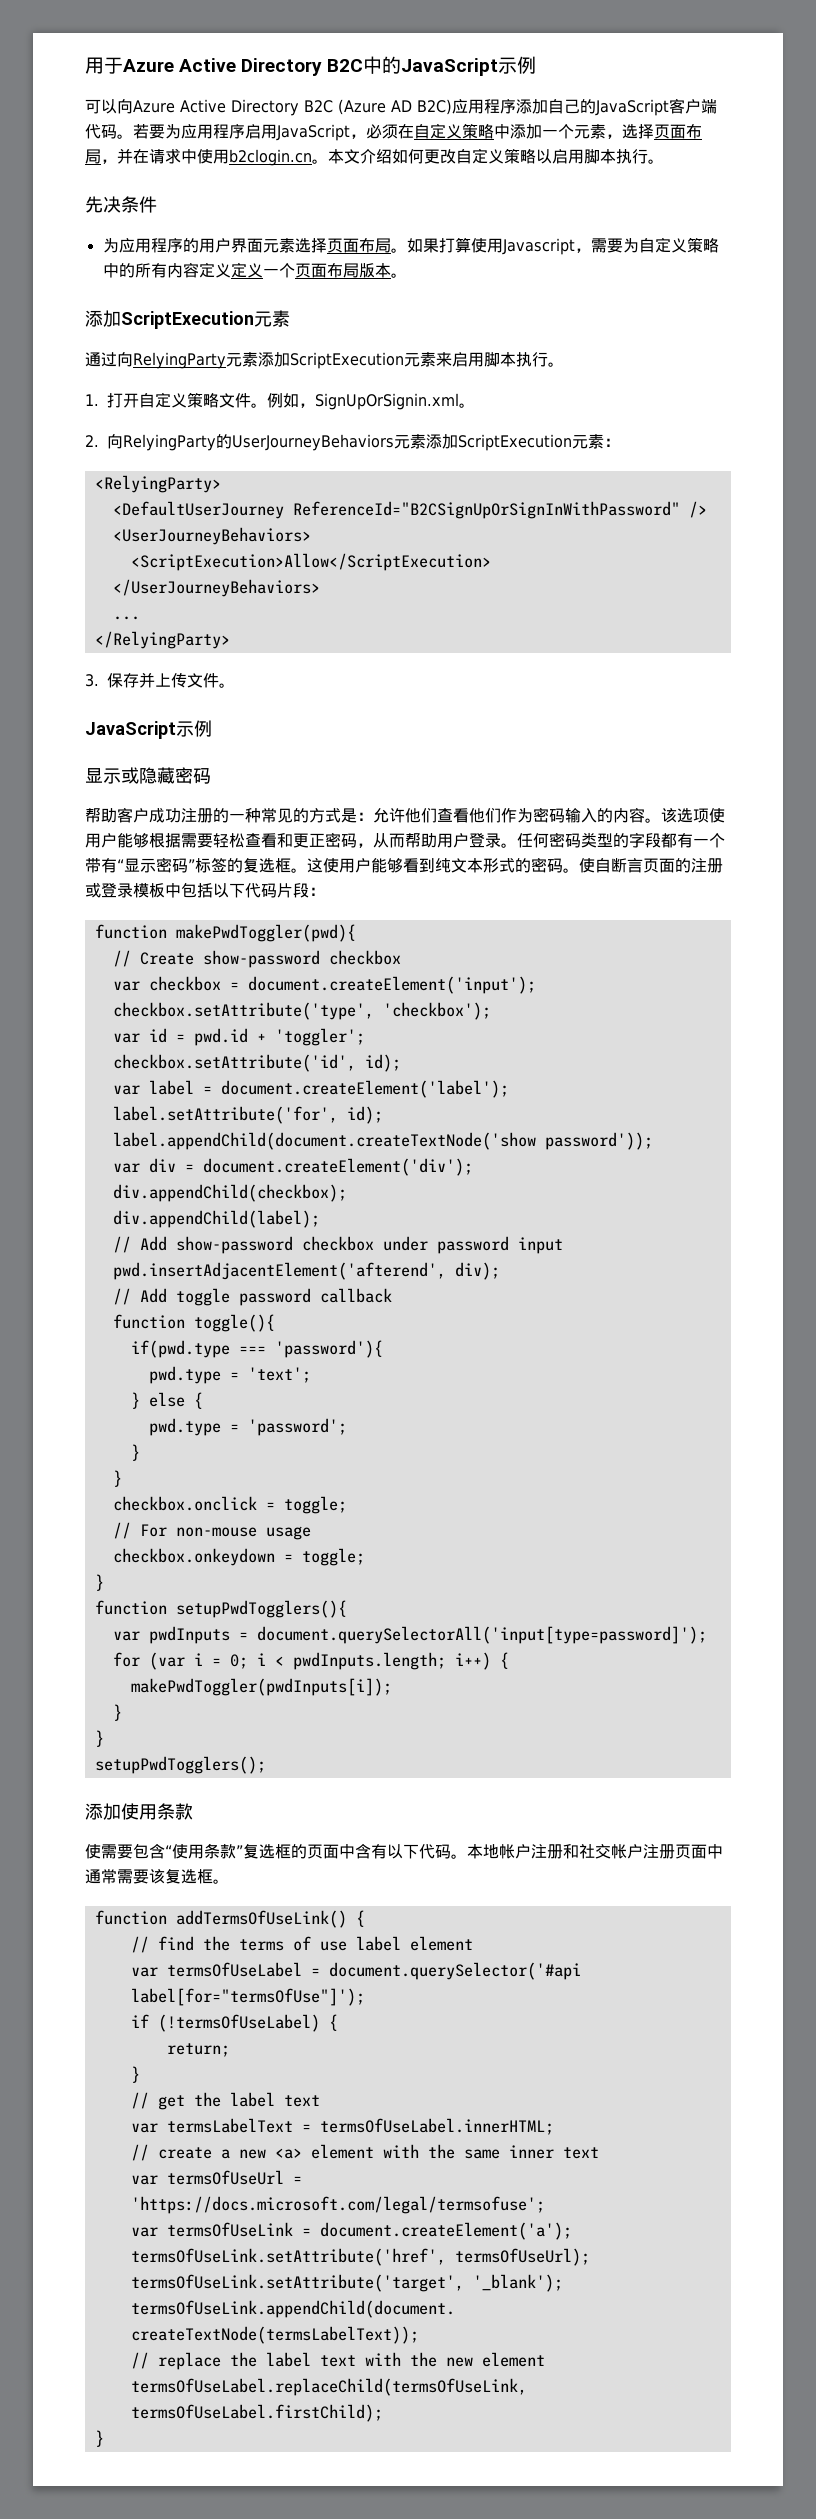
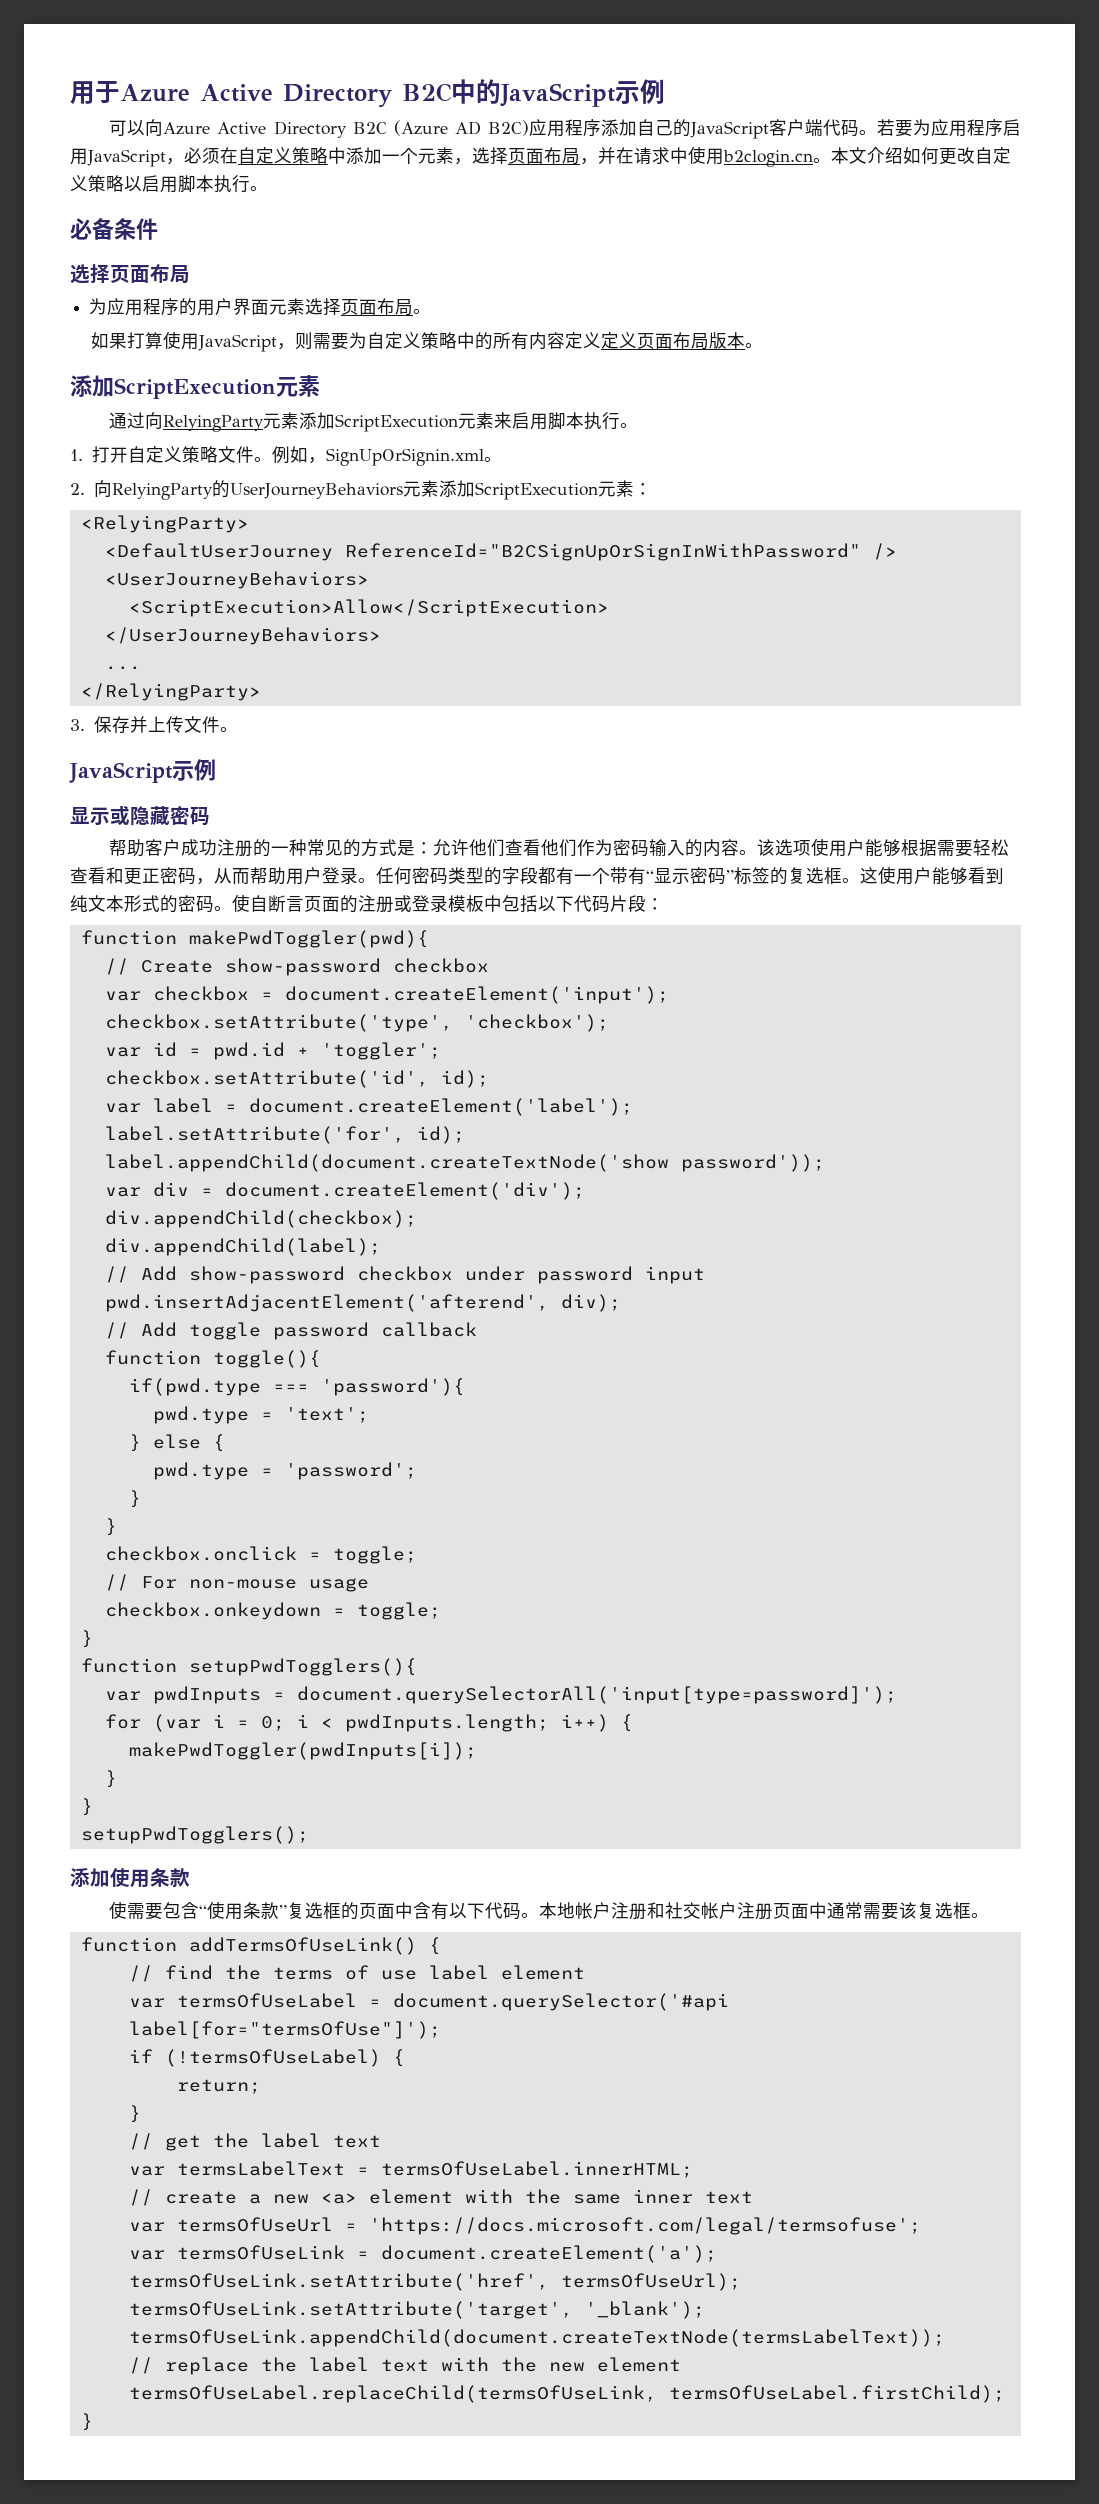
[85,196,121,213] 先决 -> [70,218,114,240] 必备
(157, 204) none -> [70,264,190,284] // 选择页面布局
(407, 250) none -> (432, 311) //
[501,238,591,255] Javascript， -> [197,332,313,352] JavaScript，则
[262,263,295,278] 一个 -> (637, 340) none

